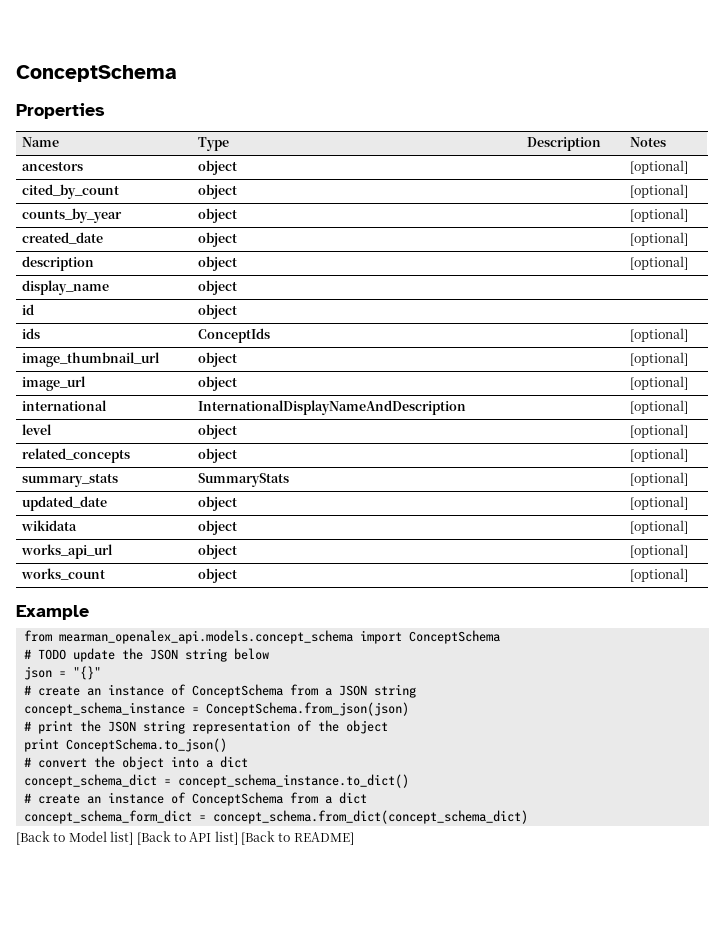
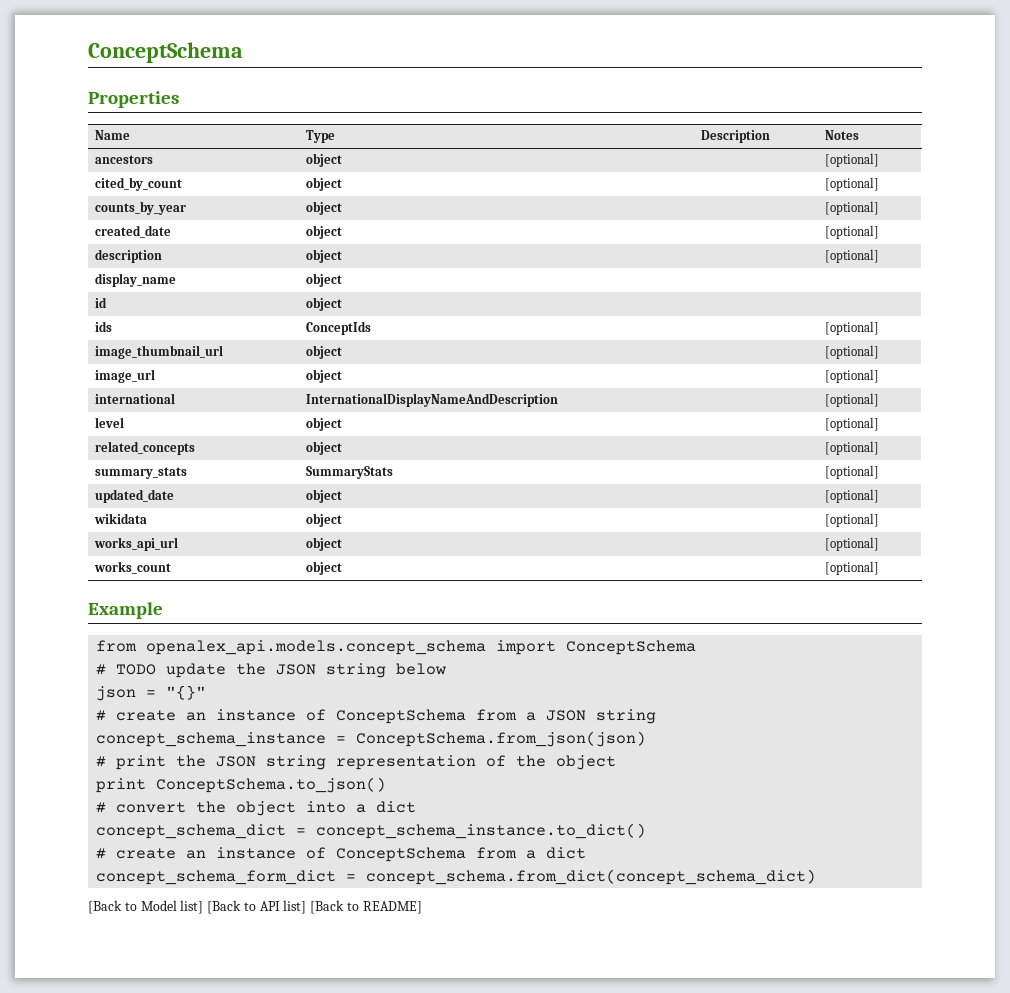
[58,630,353,644] mearman_openalex_api.models.concept_schema -> [146,640,487,655] openalex_api.models.concept_schema

